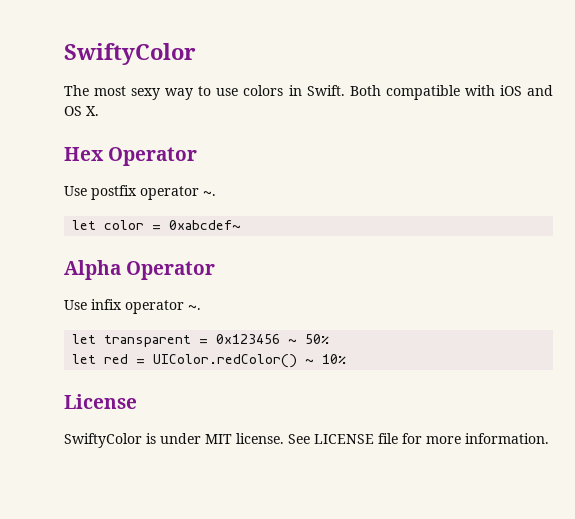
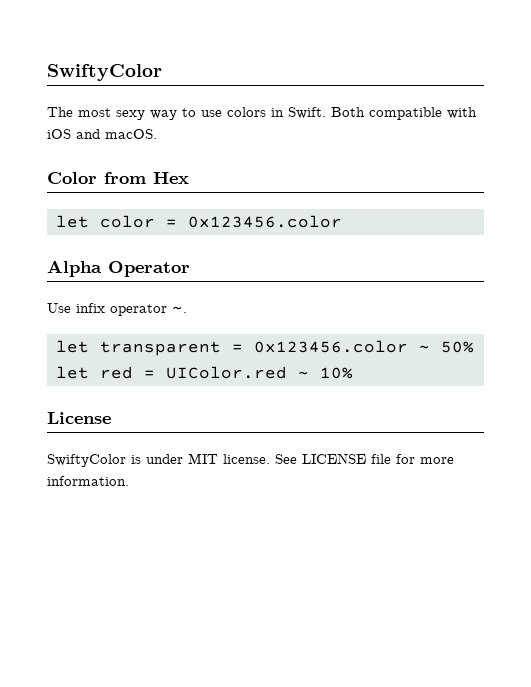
[64,106,99,116] [64,147,198,166] [64,185,216,200] OS X. // Hex Operator // Use postfix operator ~. -> [105,129,157,139] [47,172,189,184] macOS. // Color from Hex
[169,220,242,230] 0xabcdef~ -> [188,215,342,228] 0x123456.color
[216,334,281,344] 0x123456 -> [254,340,408,353] 0x123456.color
[153,354,298,368] UIColor.redColor() -> [166,366,287,379] UIColor.red

